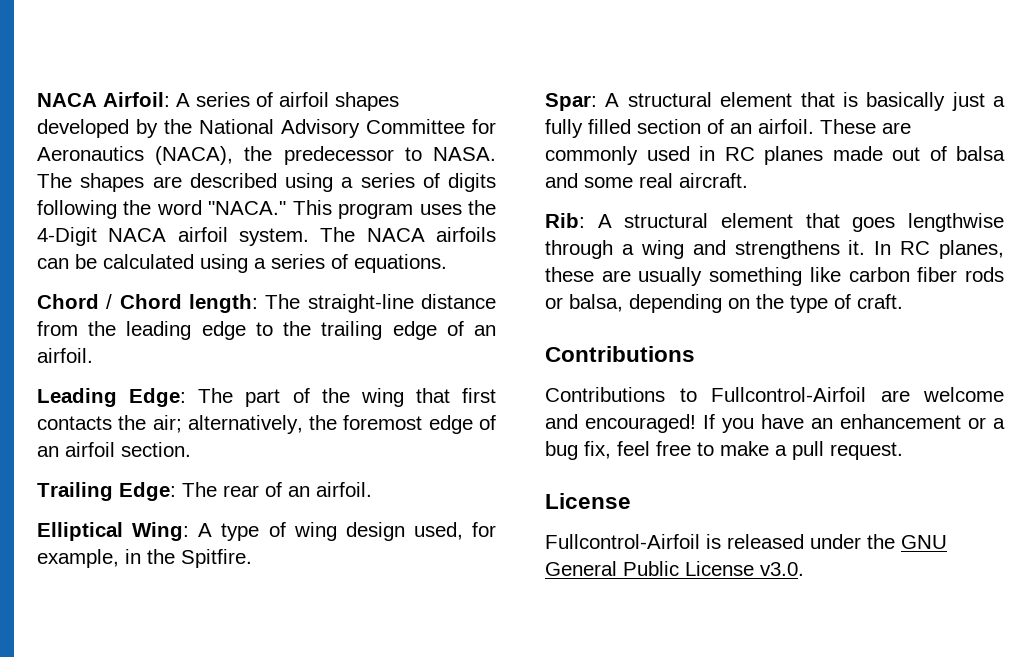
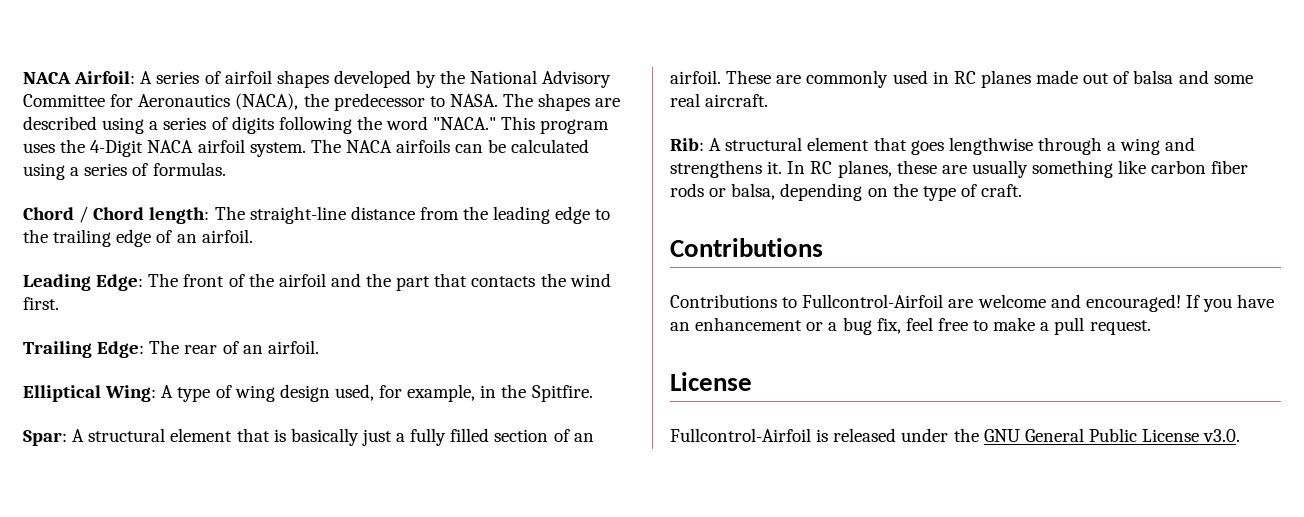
[354,254,447,273] equations. -> [152,162,226,176] formulas.
[245,389,281,407] part -> [183,274,225,287] front
[360,388,496,407] [37,415,496,434] [37,442,191,457] wing that first contacts the air; alternatively, the foremost edge of an airfoil section. -> [278,273,611,291] [23,297,59,310] airfoil and the part that contacts the wind first.

